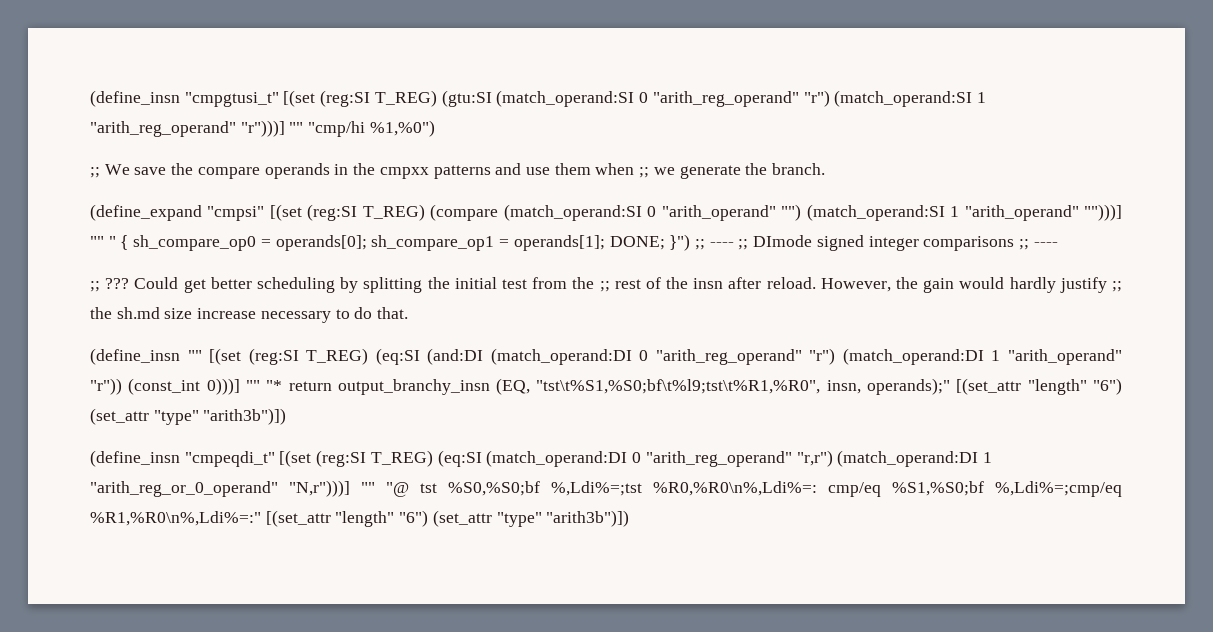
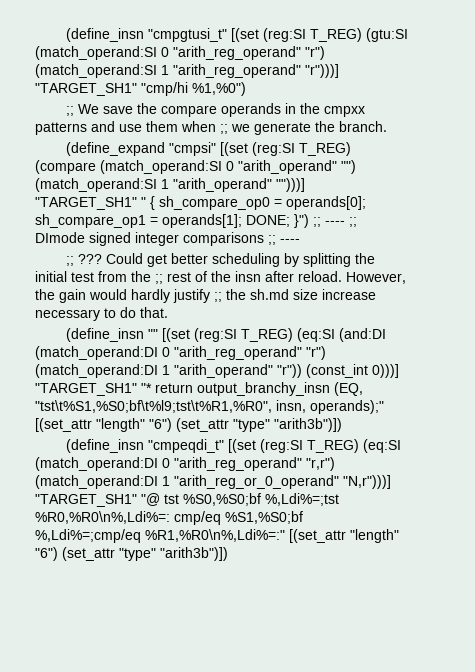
[289,122,304,133] "" -> [35,83,137,96] "TARGET_SH1"
[90,236,104,247] "" -> [35,197,137,210] "TARGET_SH1"
[245,380,260,391] "" -> [35,383,137,396] "TARGET_SH1"
[361,482,375,493] "" -> [35,494,137,507] "TARGET_SH1"

